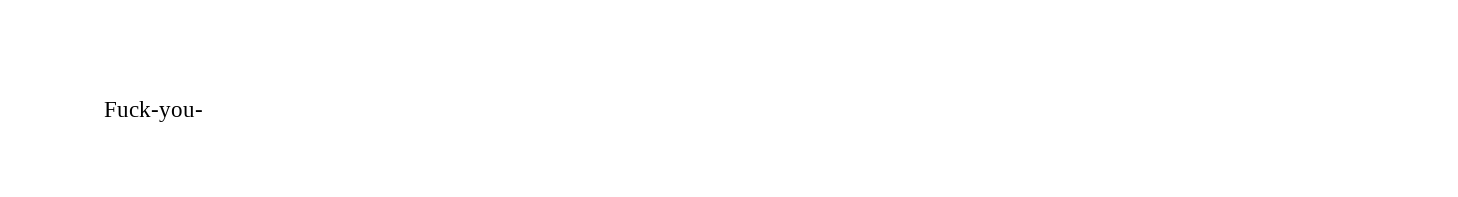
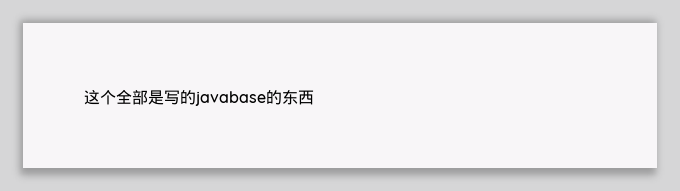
[104,101,203,122] Fuck-you- -> [84,89,314,106] 这个全部是写的javabase的东西

